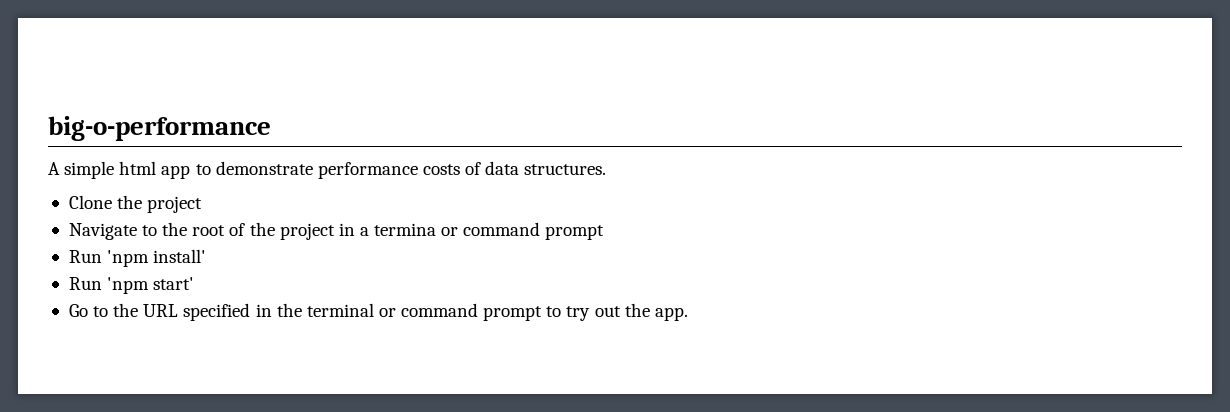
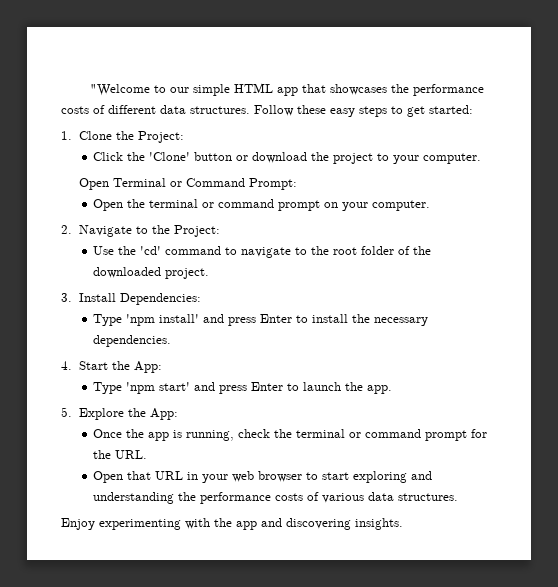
[48,116,271,141] [48,161,607,179] [68,195,203,213] [68,222,605,240] [68,249,207,267] [68,277,195,294] [68,303,688,321] big-o-performance // A simple html app to demonstrate performance costs of data structures. // Clone the project // Navigate to the root of the project in a termina or command prompt // Run 'npm install' // Run 'npm start' // Go to the URL specified in the terminal or command prompt to try out the app. -> [89,83,484,96] [61,105,473,117] [61,131,184,143] [93,152,482,164] [78,178,297,190] [93,199,431,211] [61,225,220,237] [93,246,432,258] [93,267,210,279] [61,293,201,305] [93,314,429,326] [93,335,172,347] [61,361,162,373] [93,382,393,394] [61,407,178,420] [93,429,488,441] [93,450,148,459] [93,471,433,483] [93,492,459,504] [61,518,403,530] "Welcome to our simple HTML app that showcases the performance costs of different data structures. Follow these easy steps to get started: // 1. Clone the Project: // Click the 'Clone' button or download the project to your computer. // Open Terminal or Command Prompt: // Open the terminal or command prompt on your computer. // 2. Navigate to the Project: // Use the 'cd' command to navigate to the root folder of the downloaded project. // 3. Install Dependencies: // Type 'npm install' and press Enter to install the necessary dependencies. // 4. Start the App: // Type 'npm start' and press Enter to launch the app. // 5. Explore the App: // Once the app is running, check the terminal or command prompt for the URL. // Open that URL in your web browser to start exploring and understanding the performance costs of various data structures. // Enjoy experimenting with the app and discovering insights.

